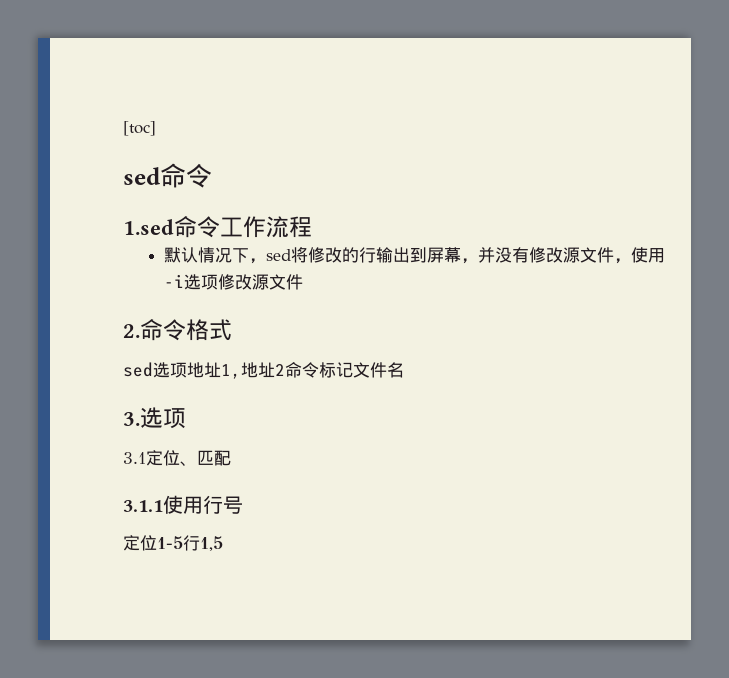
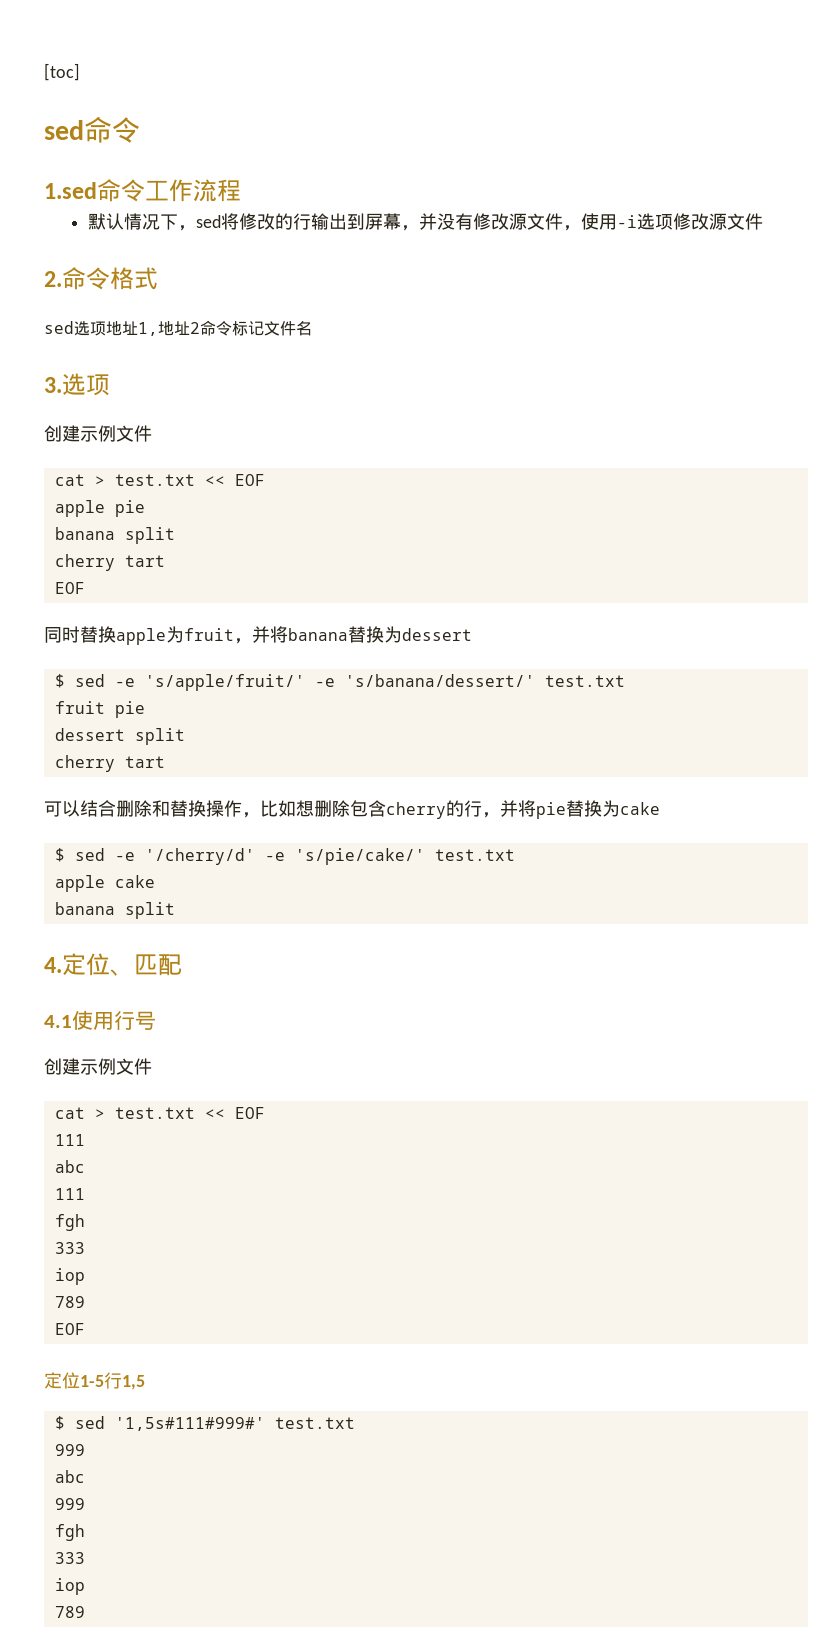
[123,452,146,464] 3.1 -> [44,425,152,442] [54,474,265,486] [54,500,145,517] [54,527,175,544] [54,554,165,571] [54,582,85,594] [44,626,472,645] [54,674,625,691] [54,701,145,718] [54,728,185,745] [54,755,165,772] [44,800,660,819] [54,848,515,865] [54,875,155,892] [54,902,175,919] [44,957,62,973] 创建示例文件 // cat > test.txt << EOF // apple pie // banana split // cherry tart // EOF // 同时替换apple为fruit，并将banana替换为dessert // $ sed -e 's/apple/fruit/' -e 's/banana/dessert/' test.txt // fruit pie // dessert split // cherry tart // 可以结合删除和替换操作，比如想删除包含cherry的行，并将pie替换为cake // $ sed -e '/cherry/d' -e 's/pie/cake/' test.txt // apple cake // banana split // 4.
[123,500,163,512] 3.1.1 -> [44,1015,72,1028] 4.1
[123,535,223,551] 定位1-5行1,5 -> [44,1058,152,1075] [54,1107,265,1119] [54,1134,85,1146] [54,1160,85,1173] [54,1188,85,1200] [54,1214,85,1231] [54,1242,85,1254] [54,1268,85,1285] [54,1296,85,1308] [54,1323,85,1335] [44,1372,145,1390] [54,1416,355,1431] [54,1444,85,1456] [54,1470,85,1483] [54,1498,85,1510] [54,1524,85,1541] [54,1552,85,1564] [54,1578,85,1595] [54,1606,85,1618] 创建示例文件 // cat > test.txt << EOF // 111 // abc // 111 // fgh // 333 // iop // 789 // EOF // 定位1-5行1,5 // $ sed '1,5s#111#999#' test.txt // 999 // abc // 999 // fgh // 333 // iop // 789

